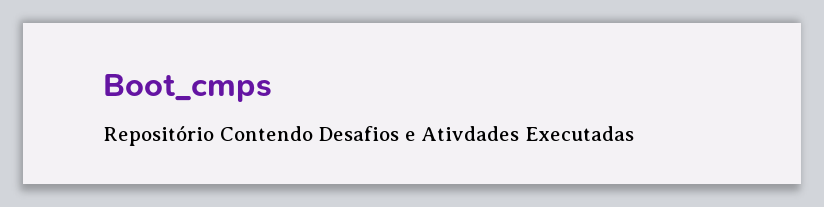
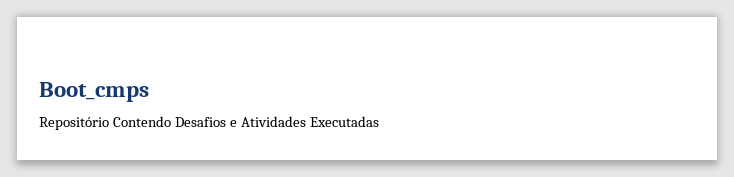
[421,126,520,141] Ativdades -> [240,116,306,127] Atividades

